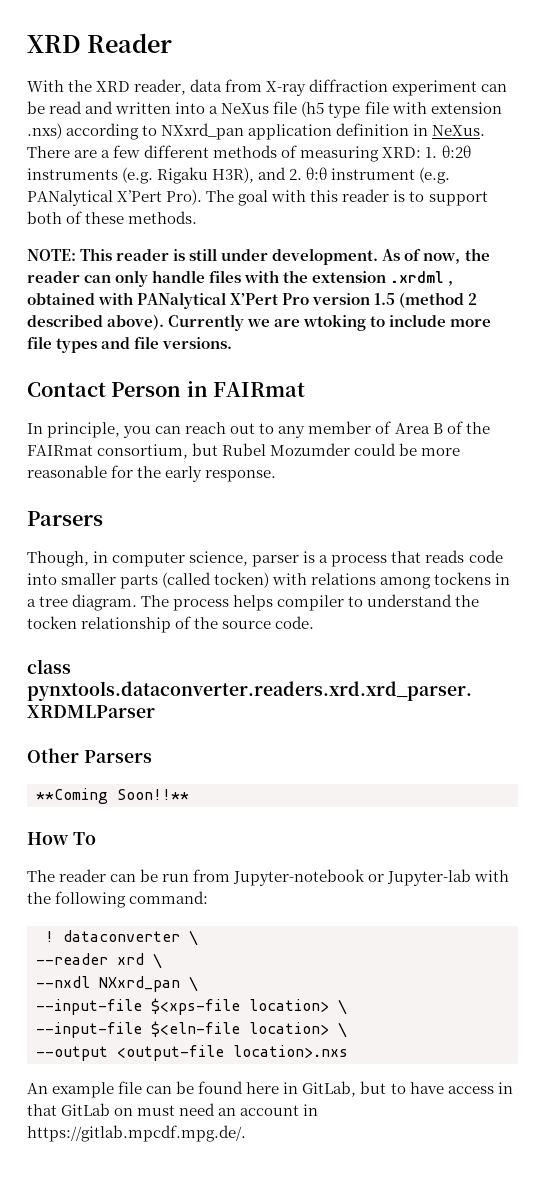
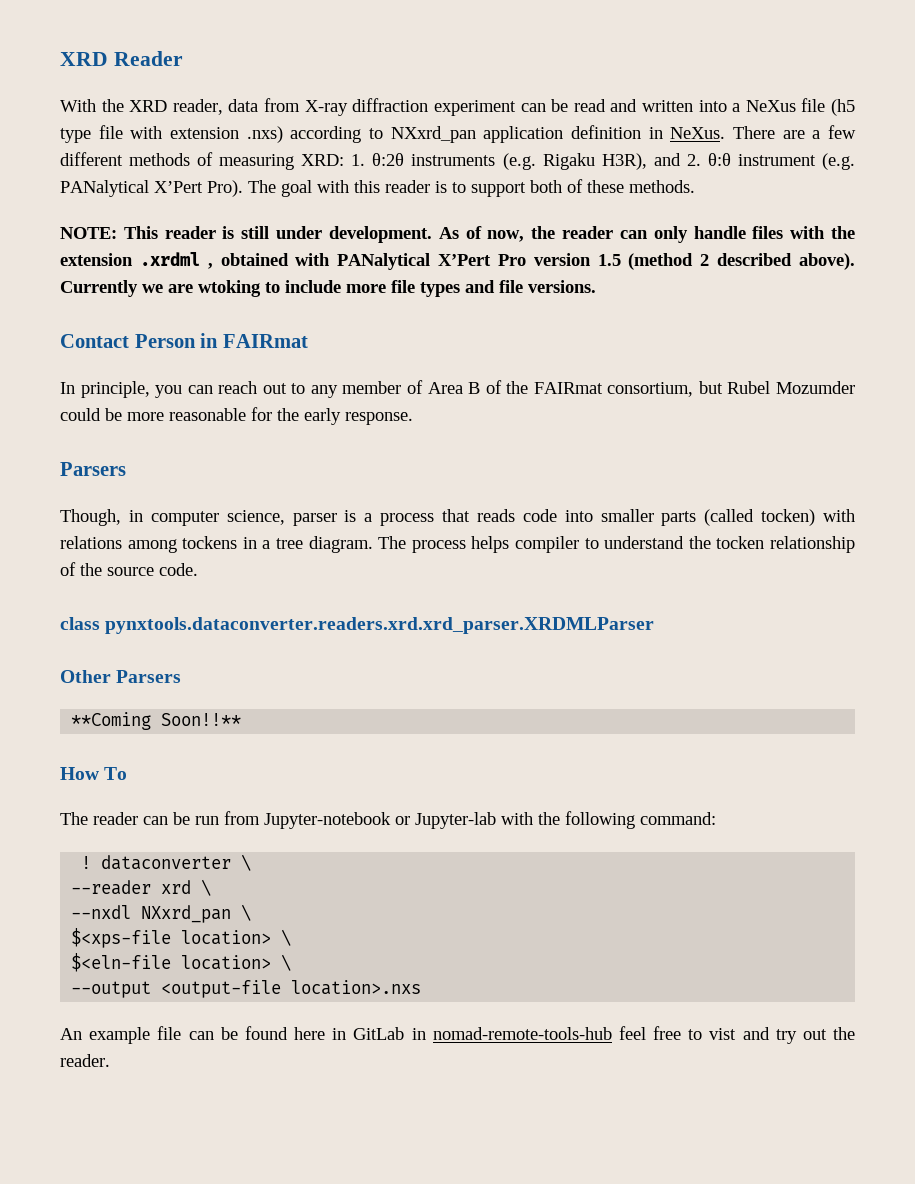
[36,999,142,1015] --input-file -> (252, 912) none
[36,1022,142,1038] --input-file -> (292, 937) none
[302,1081,513,1097] [27,1103,319,1116] [27,1125,246,1142] GitLab, but to have access in that GitLab on must need an account in https://gitlab.mpcdf.mpg.de/. -> [353,1026,855,1044] [60,1054,110,1067] GitLab in nomad-remote-tools-hub feel free to vist and try out the reader.

